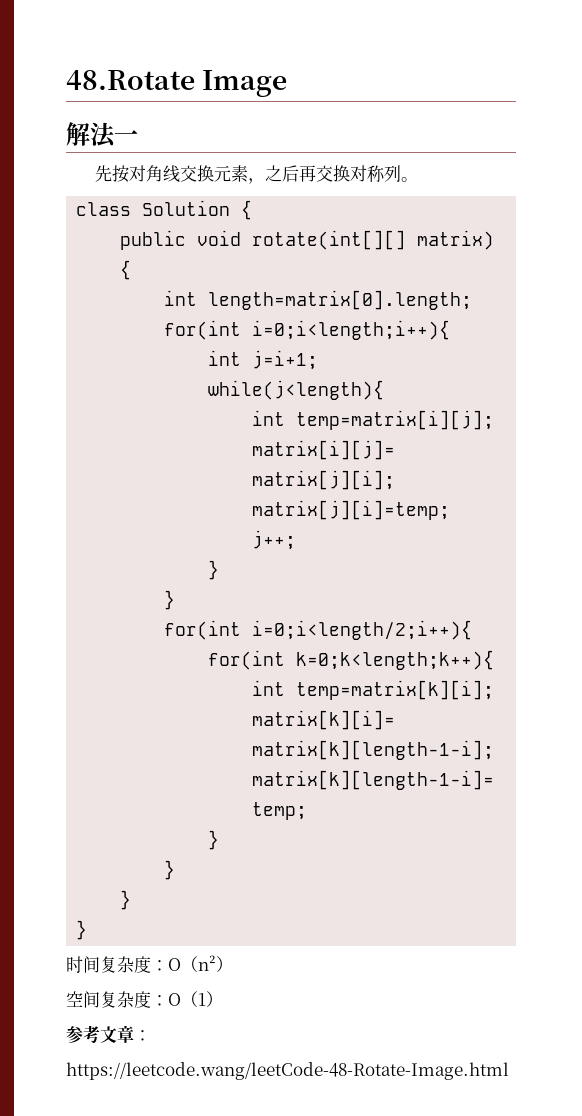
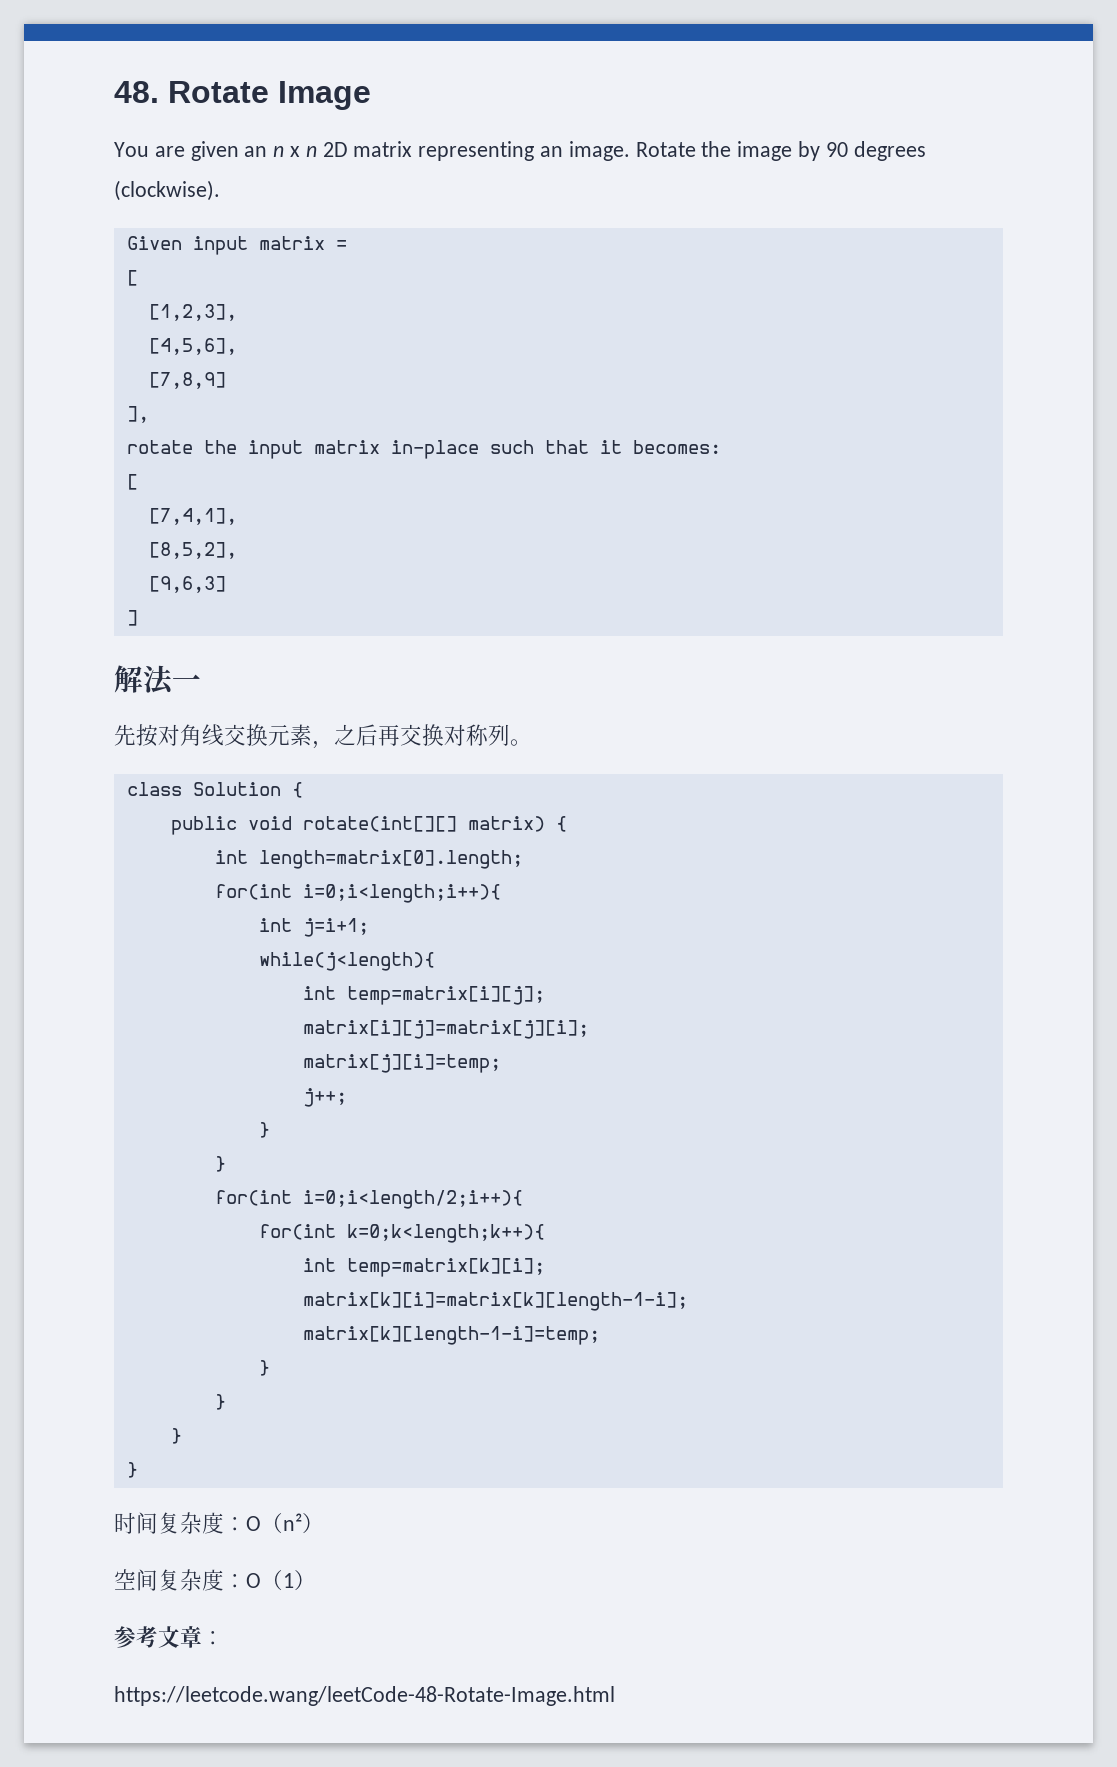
[66,70,195,90] 48.Rotate -> [114,81,269,103] 48. Rotate
(288, 83) none -> [114,141,926,161] [114,180,220,201] [126,236,347,255] [126,270,138,286] [148,304,237,321] [148,338,237,355] [148,372,226,389] [126,406,149,423] [126,440,721,459] [126,474,138,490] [148,508,237,525] [148,542,237,559] [148,576,226,593] [126,610,138,626] // You are given an n x n 2D matrix representing an image. Rotate the image by 90 degrees (clockwise). // Given input matrix = // [ // [1,2,3], // [4,5,6], // [7,8,9] // ], // rotate the input matrix in-place such that it becomes: // [ // [7,4,1], // [8,5,2], // [9,6,3] // ]

